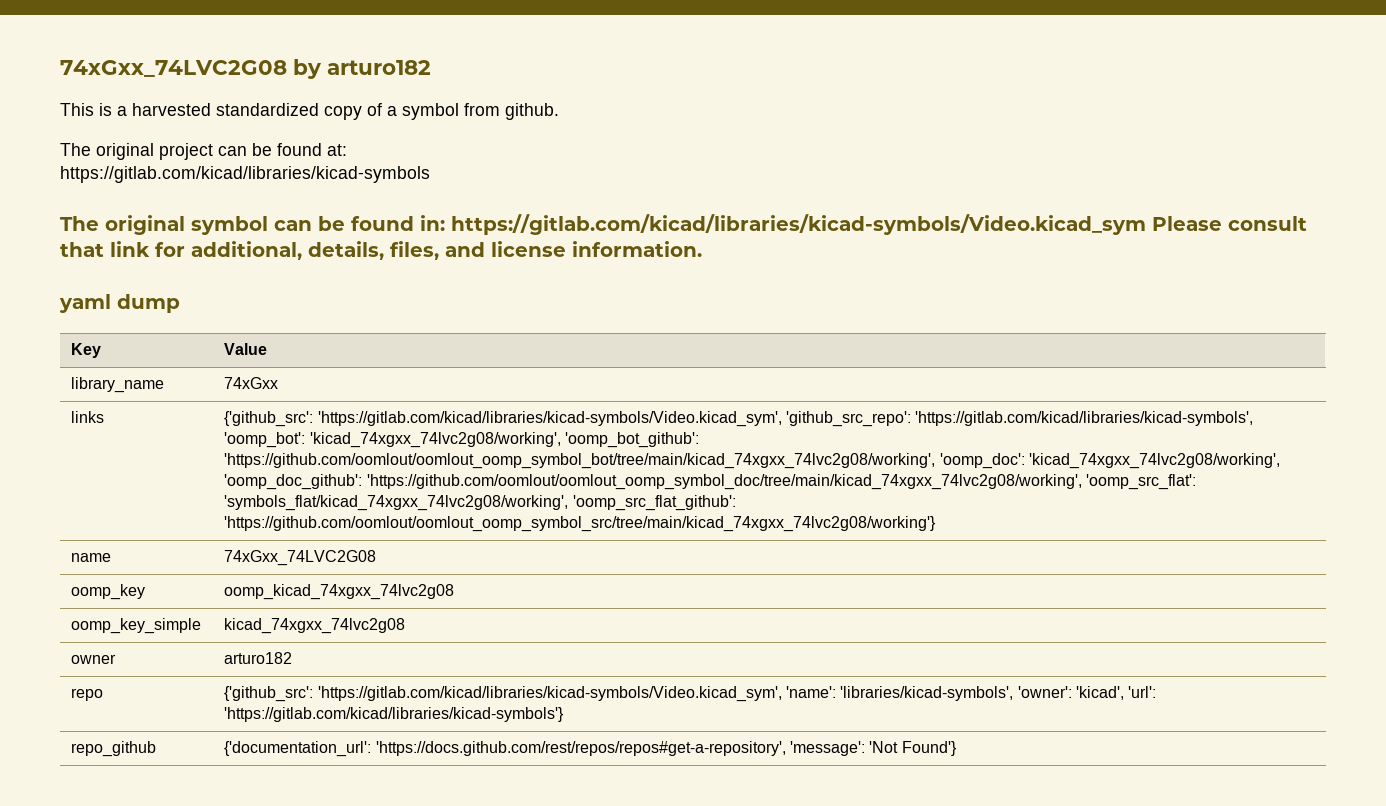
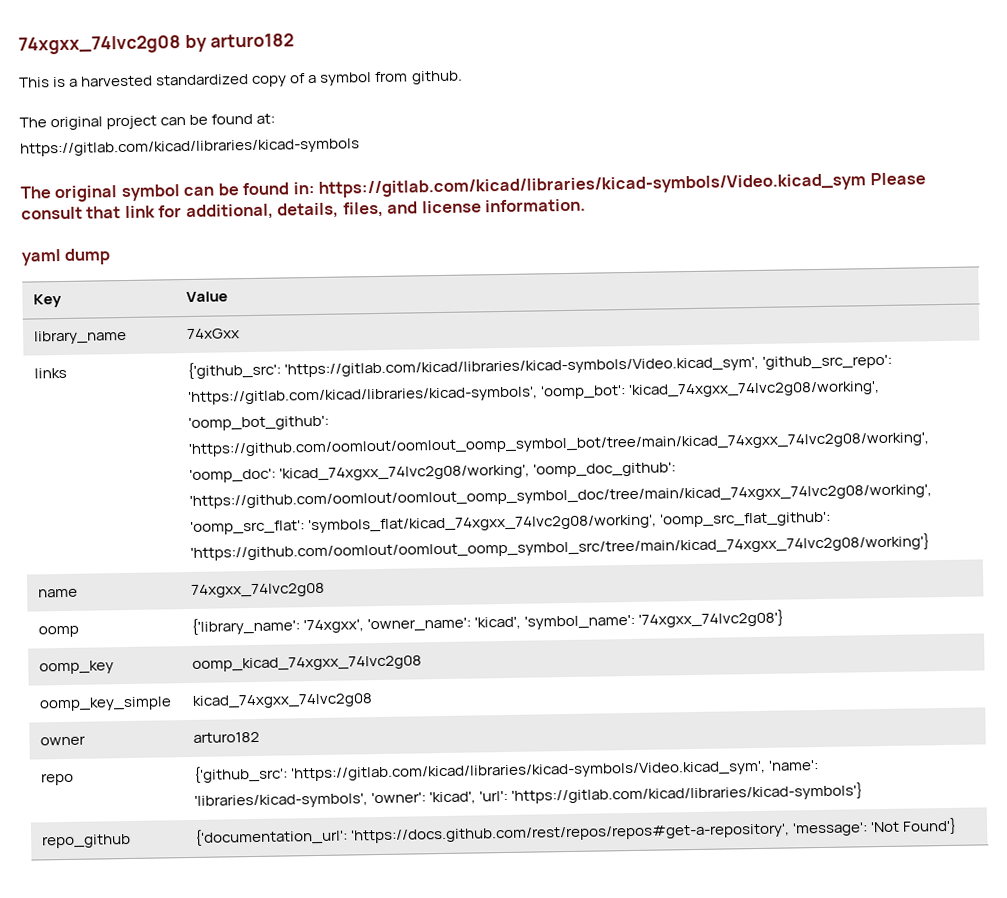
[60,60,287,77] 74xGxx_74LVC2G08 -> [18,35,181,55] 74xgxx_74lvc2g08
[224,550,377,566] 74xGxx_74LVC2G08 -> [190,582,325,598] [37,625,79,638] [190,609,785,635] 74xgxx_74lvc2g08 // oomp | {'library_name': '74xgxx', 'owner_name': 'kicad', 'symbol_name': '74xgxx_74lvc2g08'}

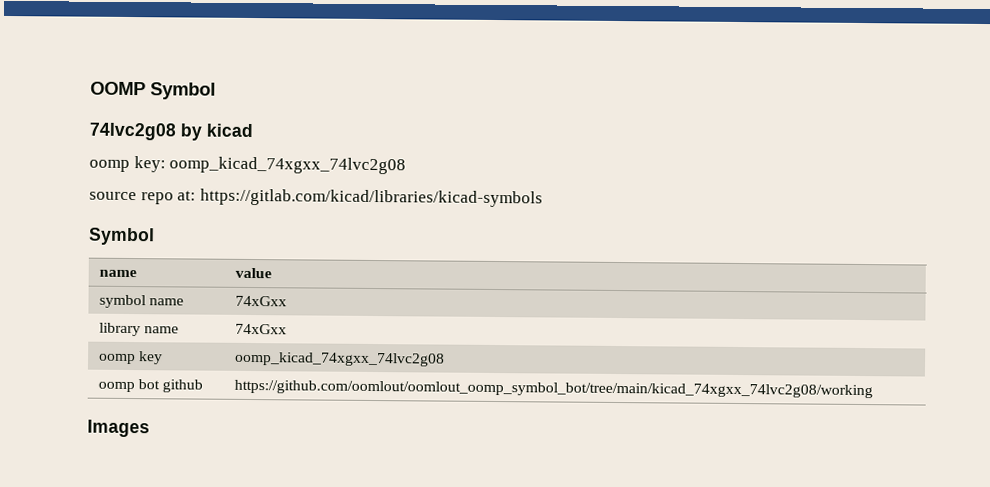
[18,33,295,55] [19,70,463,88] [19,113,254,131] 74xgxx_74lvc2g08 by arturo182 // This is a harvested standardized copy of a symbol from github. // The original project can be found -> [90,81,216,100] [89,122,253,141] [89,156,407,175] [89,191,174,205] OOMP Symbol // 74lvc2g08 by kicad // oomp key: oomp_kicad_74xgxx_74lvc2g08 // source repo
(276, 118) // -> (197, 195) none
[20,172,926,203] [21,198,587,221] [21,248,112,266] [32,294,62,308] [185,291,228,303] [33,329,127,345] [186,328,240,340] [33,367,67,379] [186,354,892,380] [187,381,880,406] [187,415,329,432] [187,432,929,458] [188,462,676,484] [188,484,932,510] [189,511,831,536] [189,533,930,561] [37,588,78,598] [190,582,325,598] [37,625,79,638] [190,609,785,635] [38,660,114,675] [191,655,422,672] [38,696,172,712] [191,693,373,709] [39,735,86,746] [192,731,260,743] [40,772,74,786] [193,760,819,783] [193,782,863,809] [41,833,131,849] [194,817,957,846] The original symbol can be found in: https://gitlab.com/kicad/libraries/kicad-symbols/Video.kicad_sym Please consult that link for additional, details, files, and license information. // yaml dump // Key | Value // library_name | 74xGxx // links | {'github_src': 'https://gitlab.com/kicad/libraries/kicad-symbols/Video.kicad_sym', 'github_src_repo': 'https://gitlab.com/kicad/libraries/kicad-symbols', 'oomp_bot': 'kicad_74xgxx_74lvc2g08/working', 'oomp_bot_github': 'https://github.com/oomlout/oomlout_oomp_symbol_bot/tree/main/kicad_74xgxx_74lvc2g08/working', 'oomp_doc': 'kicad_74xgxx_74lvc2g08/working', 'oomp_doc_github': 'https://github.com/oomlout/oomlout_oomp_symbol_doc/tree/main/kicad_74xgxx_74lvc2g08/working', 'oomp_src_flat': 'symbols_flat/kicad_74xgxx_74lvc2g08/working', 'oomp_src_flat_github': 'https://github.com/oomlout/oomlout_oomp_symbol_src/tree/main/kicad_74xgxx_74lvc2g08/working'} // name | 74xgxx_74lvc2g08 // oomp | {'library_name': '74xgxx', 'owner_name': 'kicad', 'symbol_name': '74xgxx_74lvc2g08'} // oomp_key | oomp_kicad_74xgxx_74lvc2g08 // oomp_key_simple | kicad_74xgxx_74lvc2g08 // owner | arturo182 // repo | {'github_src': 'https://gitlab.com/kicad/libraries/kicad-symbols/Video.kicad_sym', 'name': 'libraries/kicad-symbols', 'owner': 'kicad', 'url': 'https://gitlab.com/kicad/libraries/kicad-symbols'} // repo_github | {'documentation_url': 'https://docs.github.com/rest/repos/repos#get-a-repository', 'message': 'Not Found'} -> [88,227,155,246] [98,269,137,278] [234,267,272,279] [98,294,184,309] [234,295,287,307] [98,322,179,337] [234,323,287,335] [98,351,163,365] [233,351,445,367] [97,379,203,393] [233,379,873,399] [87,419,150,438] Symbol // name | value // symbol name | 74xGxx // library name | 74xGxx // oomp key | oomp_kicad_74xgxx_74lvc2g08 // oomp bot github | https://github.com/oomlout/oomlout_oomp_symbol_bot/tree/main/kicad_74xgxx_74lvc2g08/working // Images

